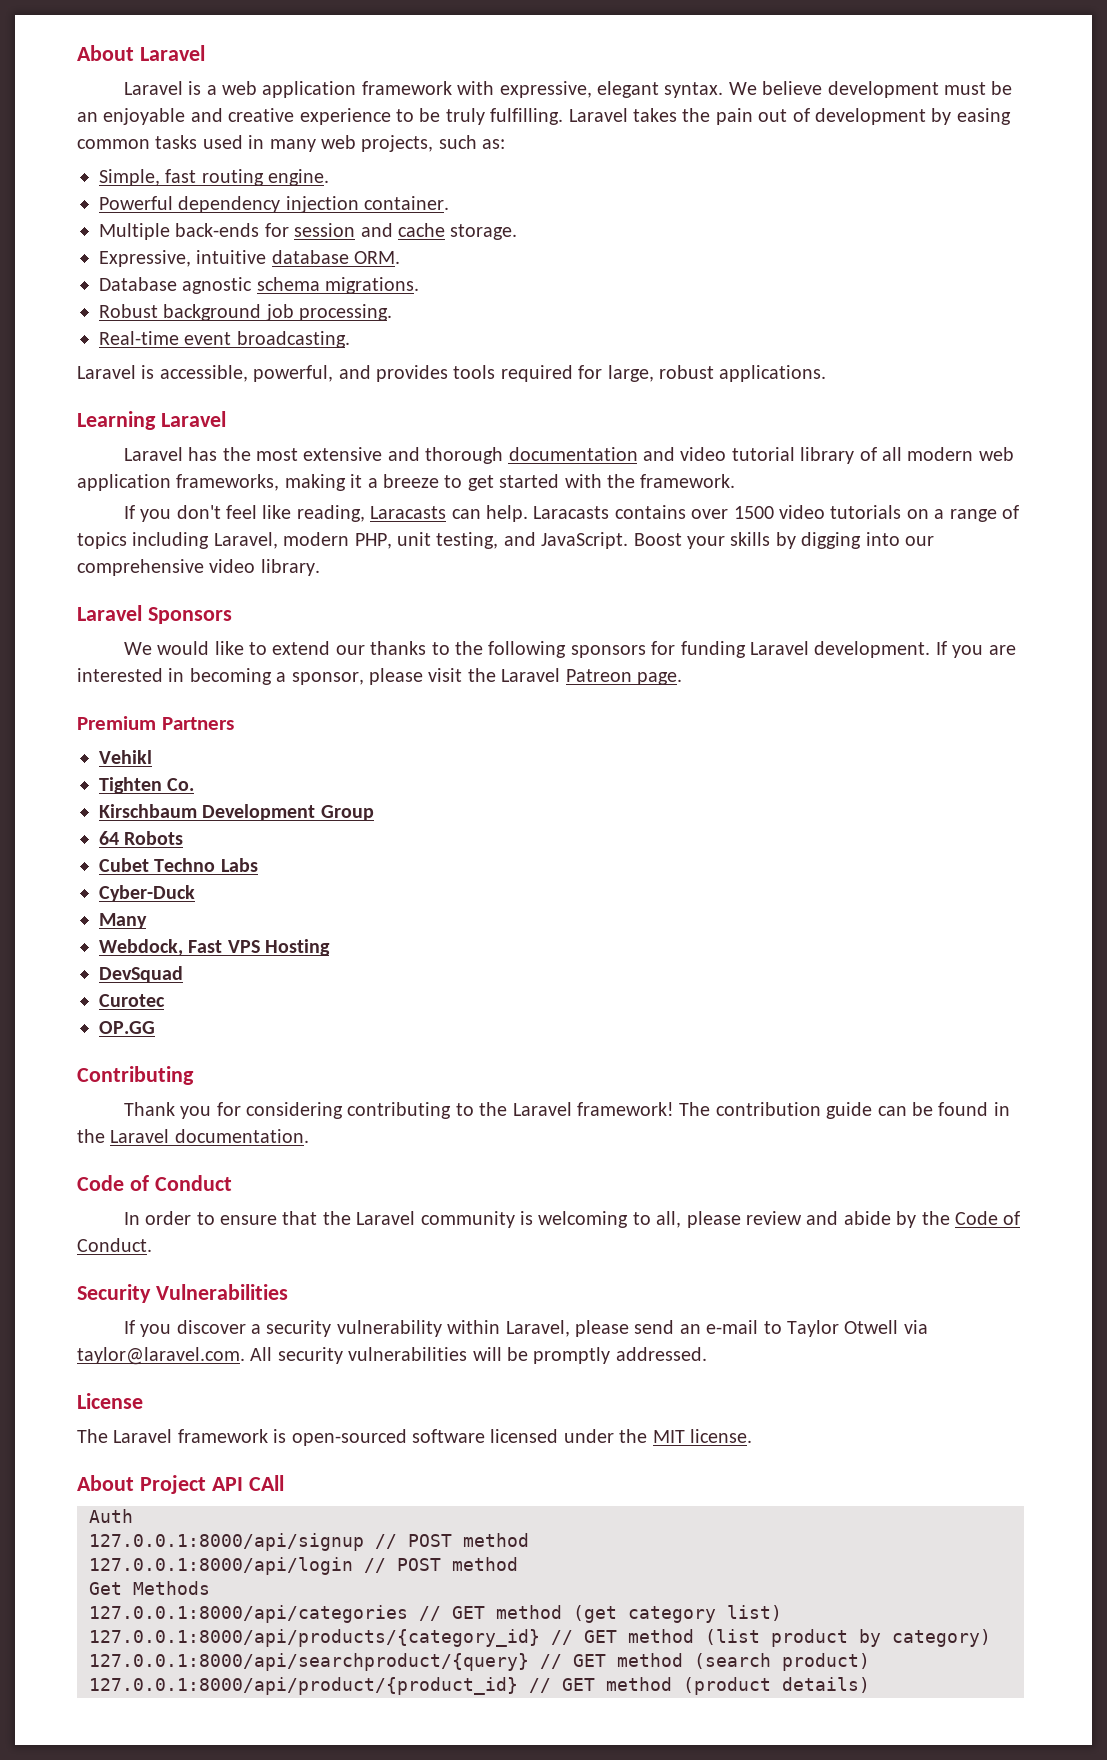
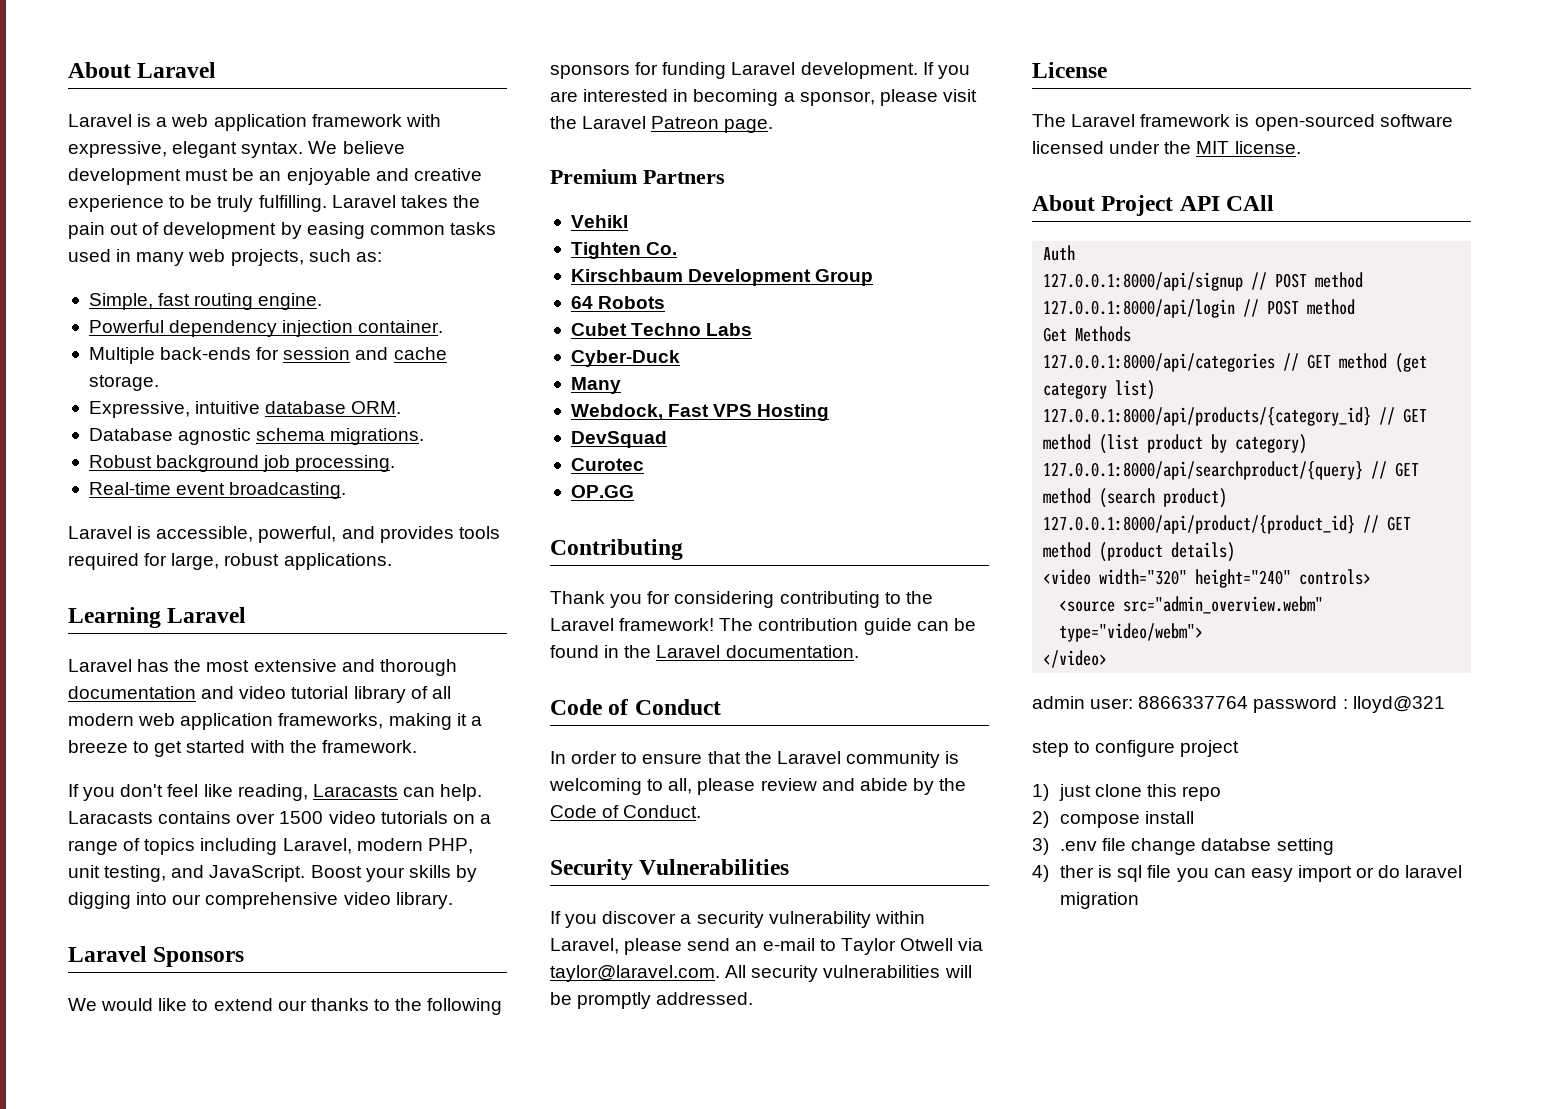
(870, 1685) none -> [1043,569,1372,588] [1059,596,1324,614] [1059,623,1204,642] [1043,650,1108,668] [1032,696,1445,713] [1032,740,1240,757] [1032,784,1222,801] [1032,811,1195,828] [1032,838,1334,855] [1032,865,1463,882] [1060,892,1140,909] // <video width="320" height="240" controls> // <source src="admin_overview.webm" type="video/webm"> // </video> // admin user: 8866337764 password : lloyd@321 // step to configure project // 1) just clone this repo // 2) compose install // 3) .env file change databse setting // 4) ther is sql file you can easy import or do laravel migration

